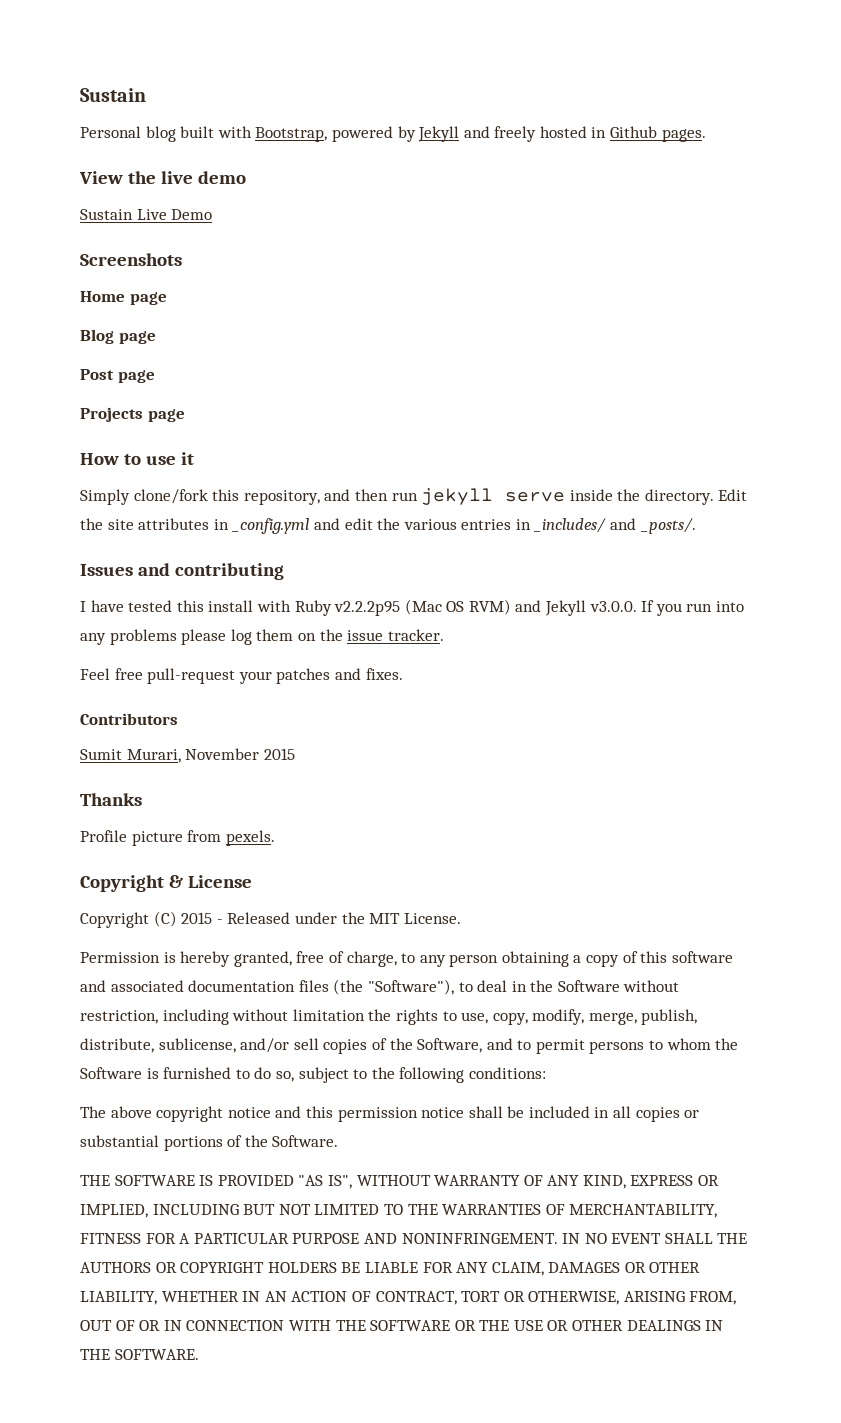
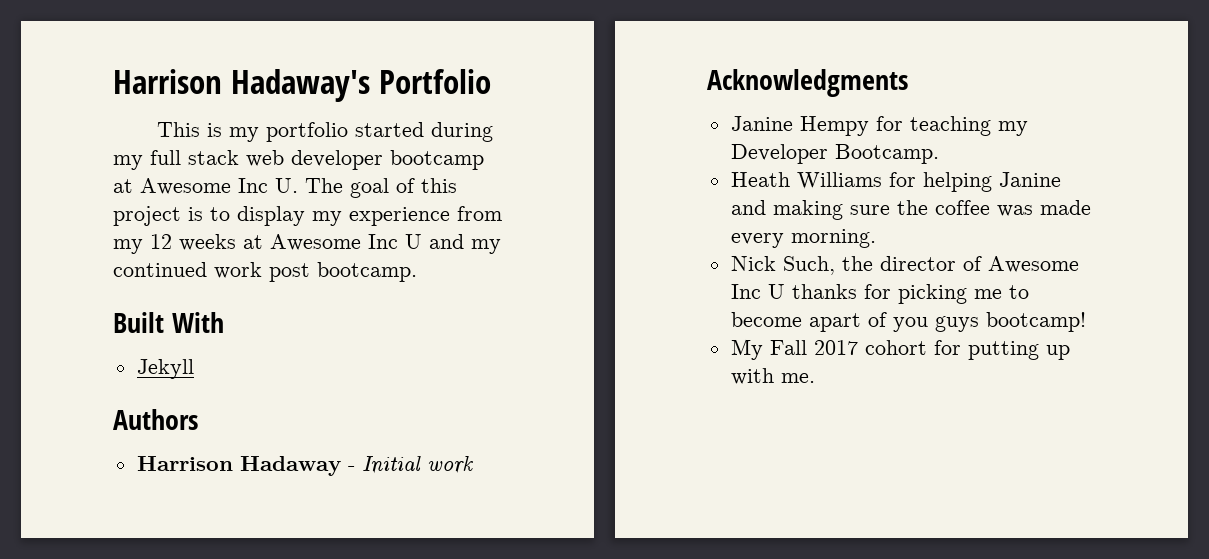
[80,88,146,102] [80,126,706,142] [79,171,246,184] [80,209,213,220] [80,253,182,266] [80,291,167,305] [80,329,156,344] [80,369,155,383] [80,407,185,422] [80,452,194,465] [80,488,748,505] [80,518,696,534] [80,563,284,580] [80,599,745,616] [80,629,444,645] [80,668,403,684] [80,713,178,725] [80,748,295,763] [80,793,142,806] [80,830,275,846] [80,875,252,892] [80,911,461,928] [80,951,733,967] [80,979,680,995] [80,1009,698,1025] [80,1038,739,1054] [80,1067,546,1083] [80,1106,700,1122] [80,1135,339,1151] [80,1175,720,1189] [80,1204,718,1218] [80,1233,748,1244] [80,1262,701,1276] [80,1291,737,1305] [80,1320,724,1331] [80,1349,199,1360] Sustain // Personal blog built with Bootstrap, powered by Jekyll and freely hosted in Github pages. // View the live demo // Sustain Live Demo // Screenshots // Home page // Blog page // Post page // Projects page // How to use it // Simply clone/fork this repository, and then run jekyll serve inside the directory. Edit the site attributes in _config.yml and edit the various entries in _includes/ and _posts/. // Issues and contributing // I have tested this install with Ruby v2.2.2p95 (Mac OS RVM) and Jekyll v3.0.0. If you run into any problems please log them on the issue tracker. // Feel free pull-request your patches and fixes. // Contributors // Sumit Murari, November 2015 // Thanks // Profile picture from pexels. // Copyright & License // Copyright (C) 2015 - Released under the MIT License. // Permission is hereby granted, free of charge, to any person obtaining a copy of this software and associated documentation files (the "Software"), to deal in the Software without restriction, including without limitation the rights to use, copy, modify, merge, publish, distribute, sublicense, and/or sell copies of the Software, and to permit persons to whom the Software is furnished to do so, subject to the following conditions: // The above copyright notice and this permission notice shall be included in all copies or substantial portions of the Software. // THE SOFTWARE IS PROVIDED "AS IS", WITHOUT WARRANTY OF ANY KIND, EXPRESS OR IMPLIED, INCLUDING BUT NOT LIMITED TO THE WARRANTIES OF MERCHANTABILITY, FITNESS FOR A PARTICULAR PURPOSE AND NONINFRINGEMENT. IN NO EVENT SHALL THE AUTHORS OR COPYRIGHT HOLDERS BE LIABLE FOR ANY CLAIM, DAMAGES OR OTHER LIABILITY, WHETHER IN AN ACTION OF CONTRACT, TORT OR OTHERWISE, ARISING FROM, OUT OF OR IN CONNECTION WITH THE SOFTWARE OR THE USE OR OTHER DEALINGS IN THE SOFTWARE. -> [113,69,491,102] [156,122,493,142] [113,150,484,170] [113,178,457,198] [113,206,502,226] [113,234,501,254] [113,262,417,282] [113,312,224,333] [136,359,194,379] [113,409,198,430] [136,456,474,476] [707,69,908,97] [730,116,1028,136] [730,144,939,164] [730,172,1061,192] [730,200,1091,220] [730,229,876,248] [730,256,1079,275] [730,284,1029,304] [730,312,1086,332] [730,339,1070,360] [730,368,815,385] Harrison Hadaway's Portfolio // This is my portfolio started during my full stack web developer bootcamp at Awesome Inc U. The goal of this project is to display my experience from my 12 weeks at Awesome Inc U and my continued work post bootcamp. // Built With // Jekyll // Authors // Harrison Hadaway - Initial work // Acknowledgments // Janine Hempy for teaching my Developer Bootcamp. // Heath Williams for helping Janine and making sure the coffee was made every morning. // Nick Such, the director of Awesome Inc U thanks for picking me to become apart of you guys bootcamp! // My Fall 2017 cohort for putting up with me.

